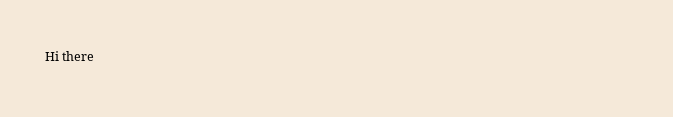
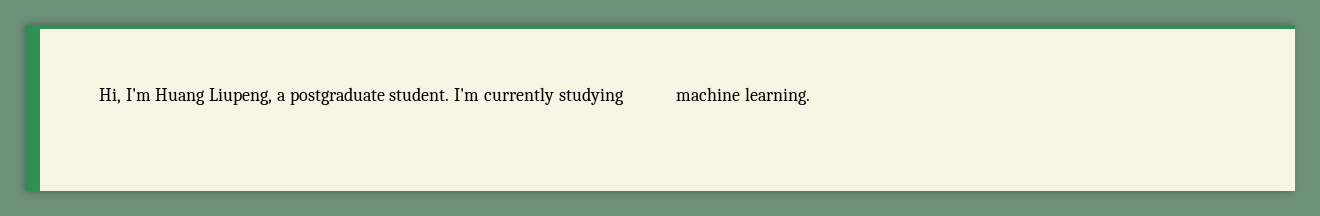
[45,51,95,61] Hi there -> [99,87,810,105] Hi, I'm Huang Liupeng, a postgraduate student. I'm currently studying machine learning.

